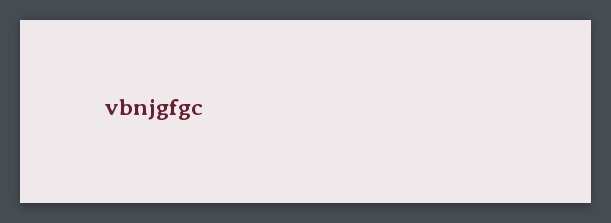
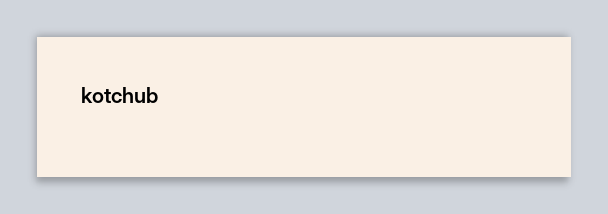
[104,99,203,120] vbnjgfgc -> [81,87,158,103] kotchub

